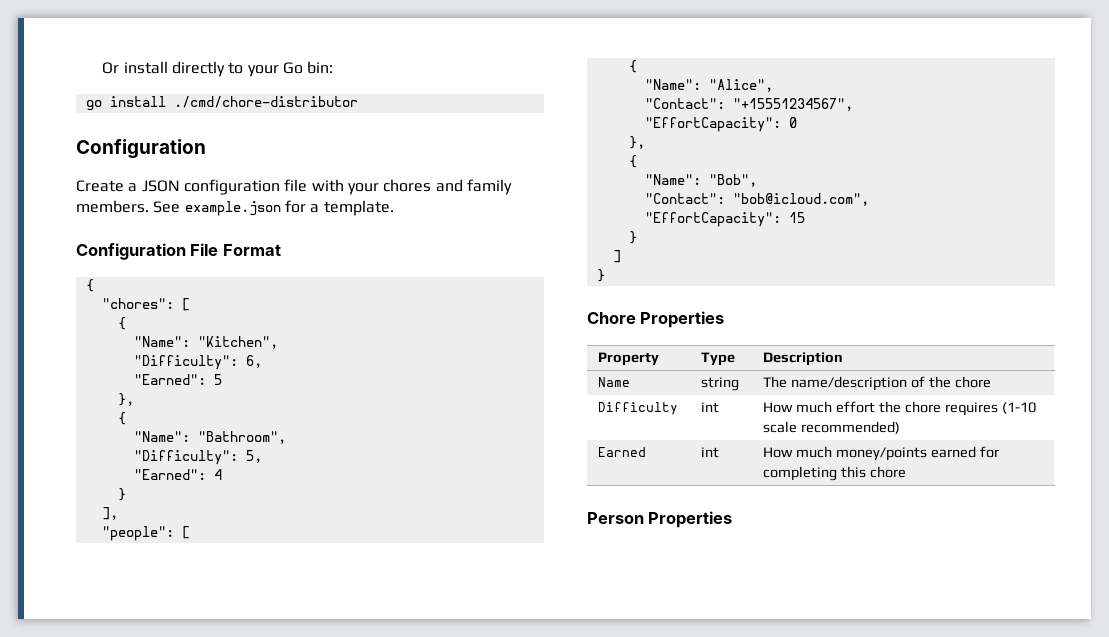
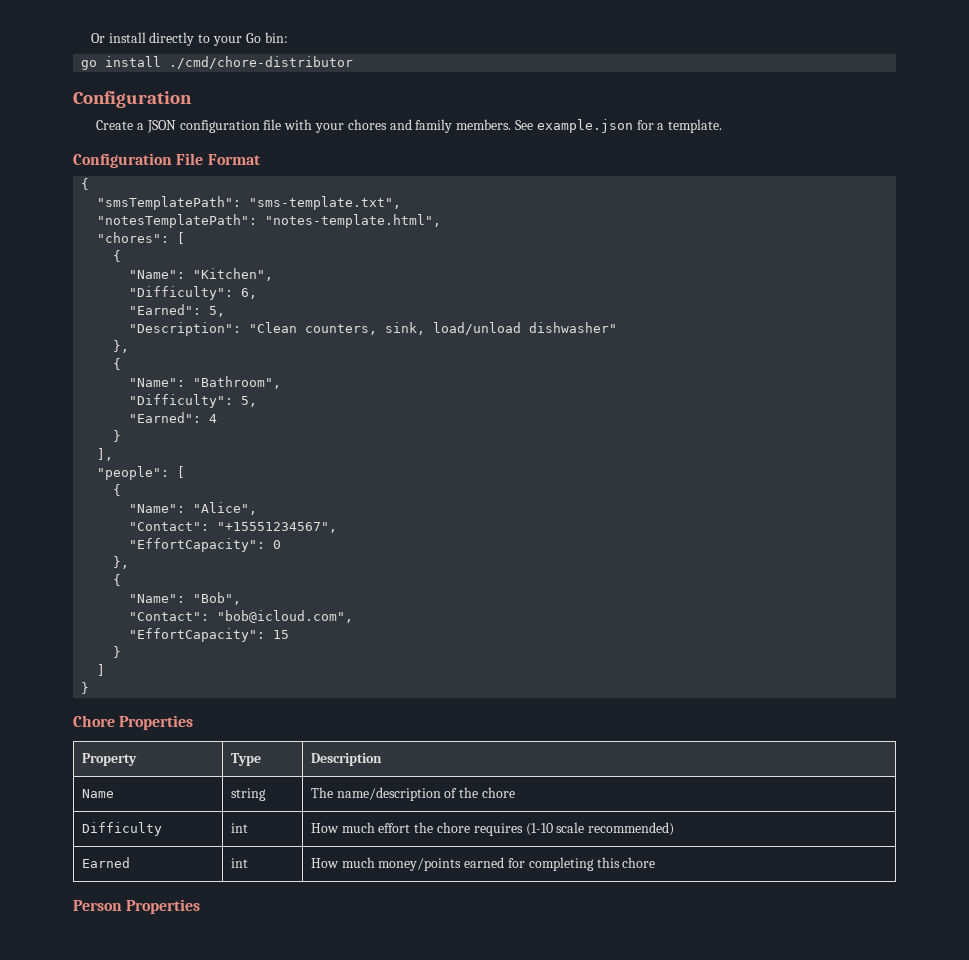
(94, 285) none -> [97,196,402,210] [97,214,442,228] // "smsTemplatePath": "sms-template.txt", // "notesTemplatePath": "notes-template.html",
[213,374,222,385] 5 -> [209,306,226,317] [129,322,618,336] 5, // "Description": "Clean counters, sink, load/unload dishwasher"

